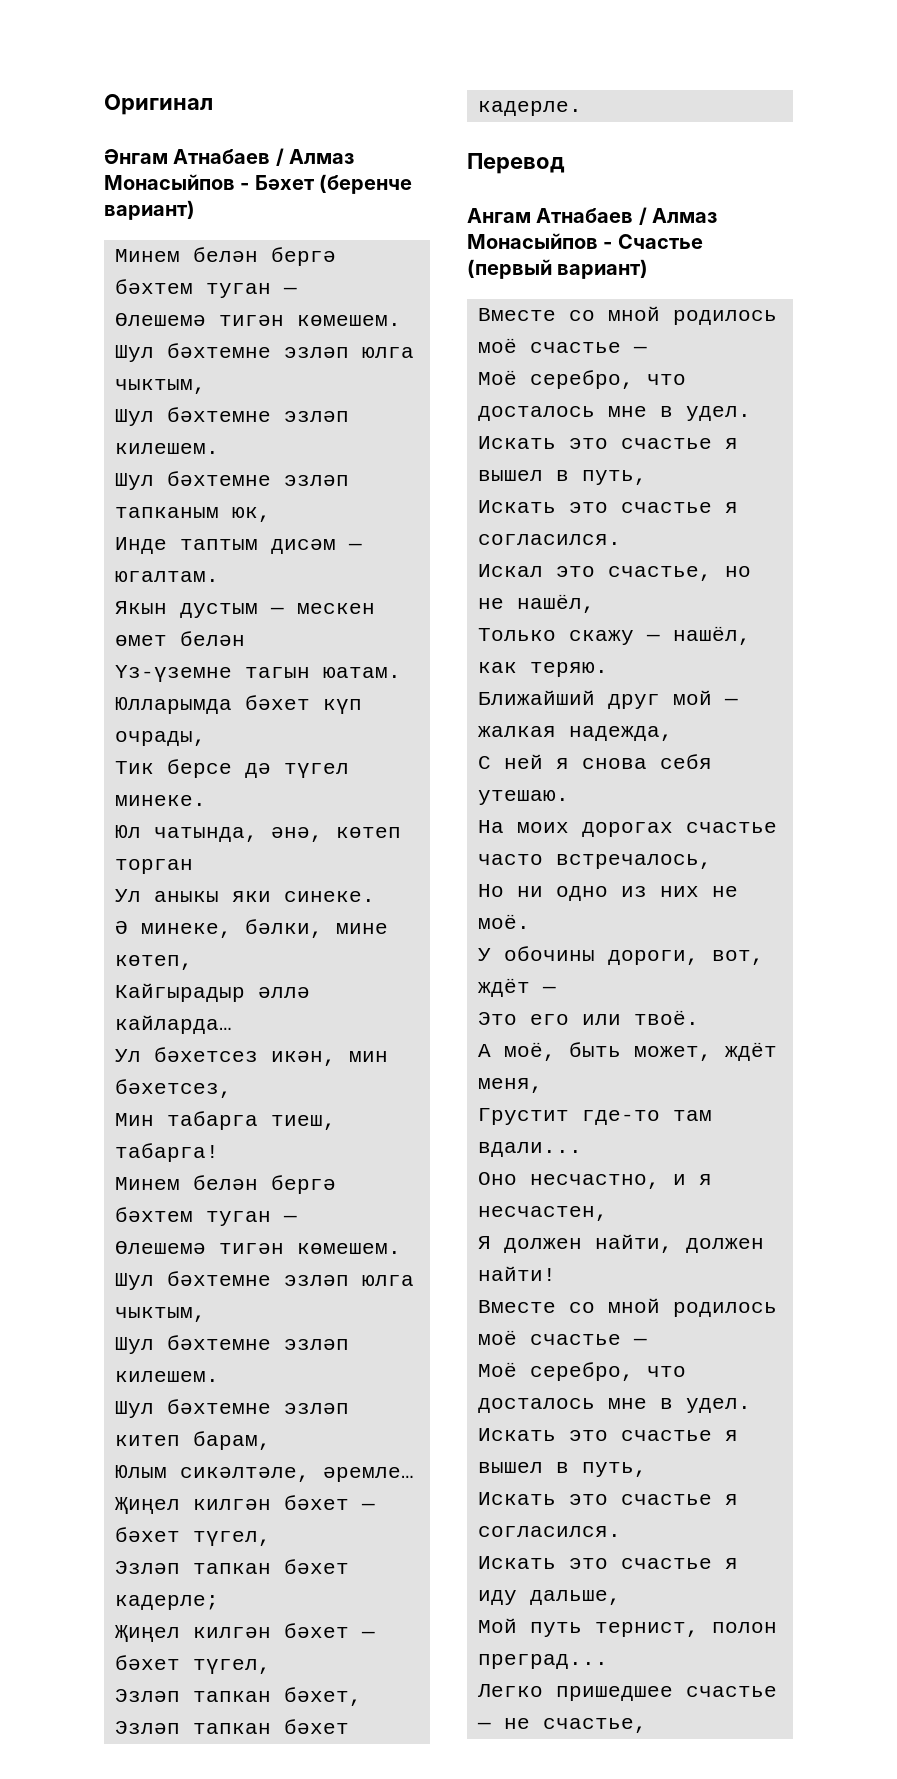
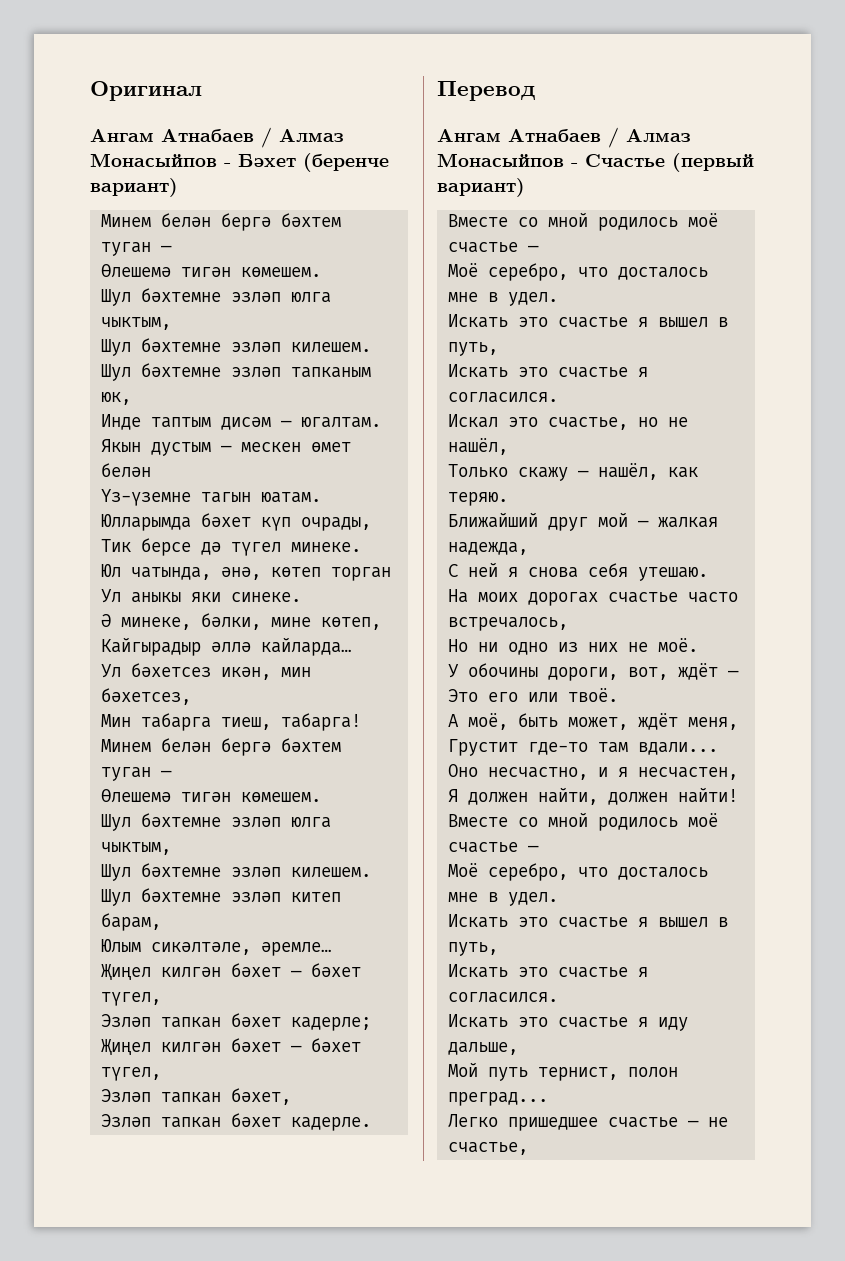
[104,149,168,164] Әнгам -> [90,129,154,142] Ангам

